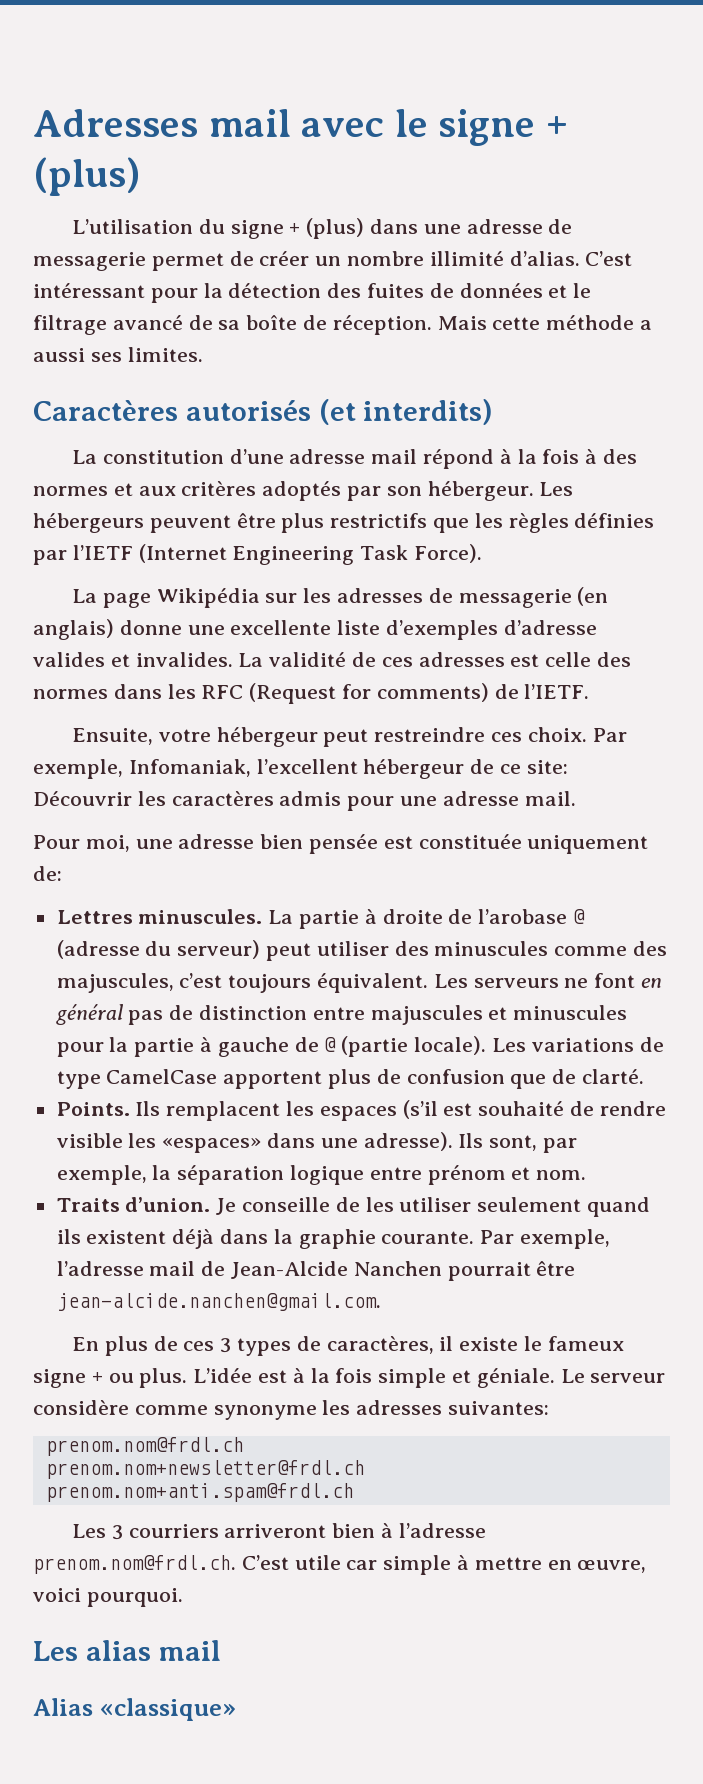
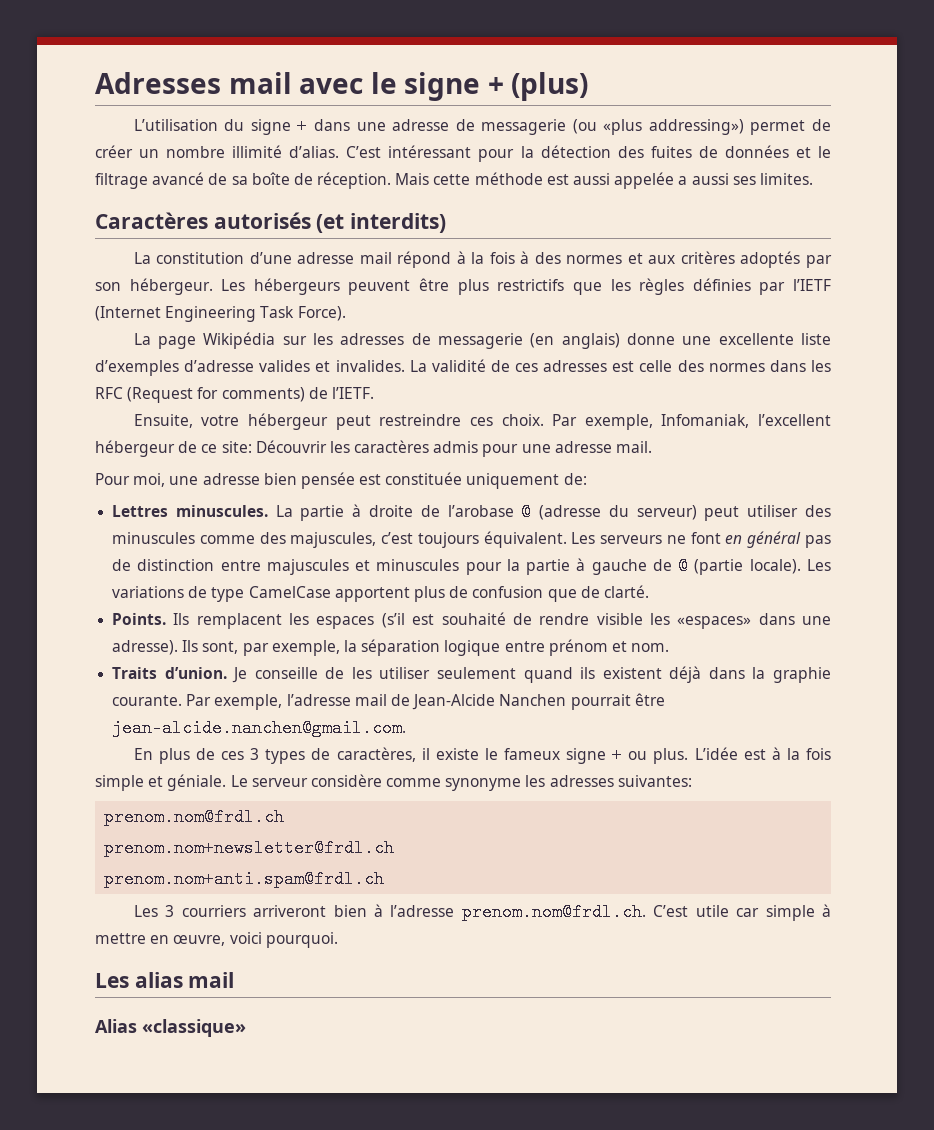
[306,218,365,239] (plus) -> (308, 126) none
(146, 261) none -> [572,119,744,135] (ou «plus addressing»)
(635, 322) none -> [546,172,675,189] est aussi appelée

